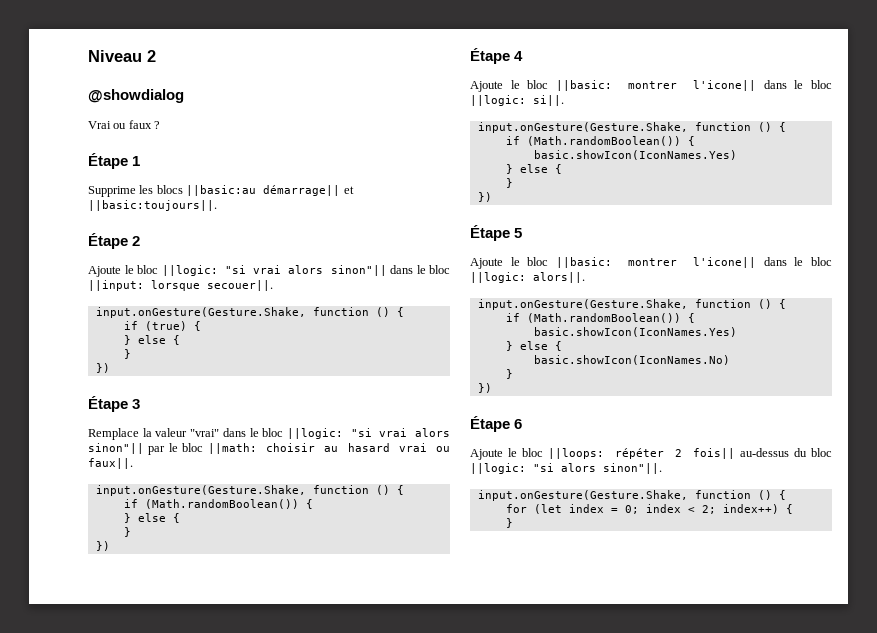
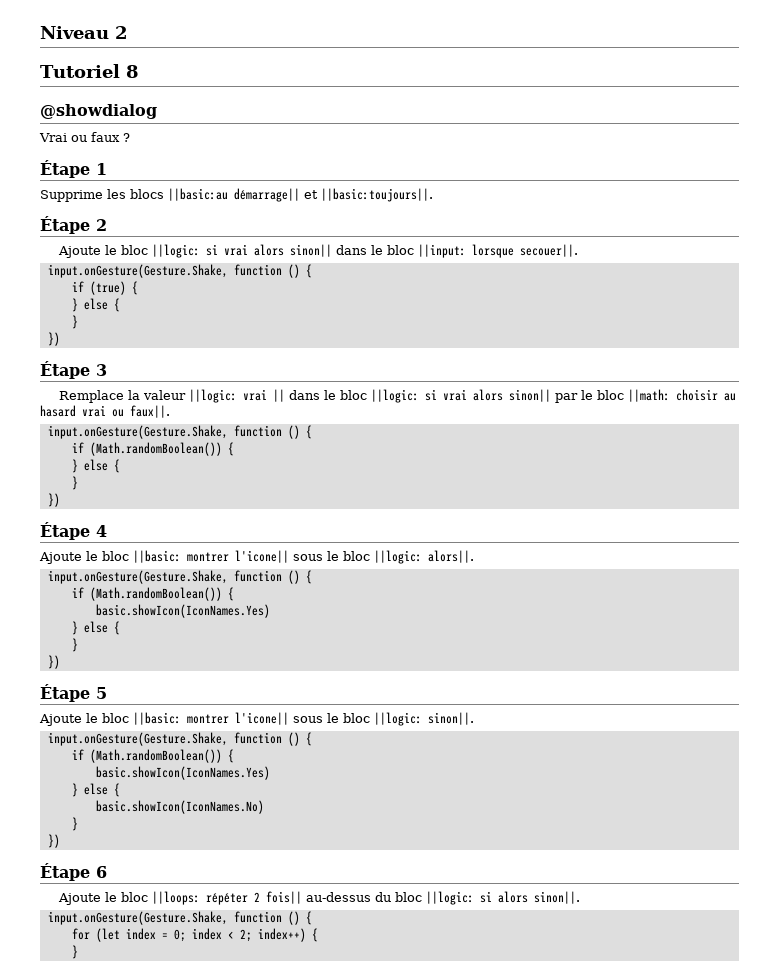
(156, 56) none -> [40,64,139,78] // Tutoriel 8
[224,265,387,276] "si vrai alors sinon"|| -> [206,244,333,257] si vrai alors sinon||
[190,428,451,439] [88,443,144,454] "vrai" dans le bloc ||logic: "si vrai alors sinon"|| -> [189,389,552,403] ||logic: vrai || dans le bloc ||logic: si vrai alors sinon||
[763,80,832,89] [470,95,564,106] dans le bloc ||logic: si||. -> [293,550,474,564] sous le bloc ||logic: alors||.
[763,257,832,266] [470,272,585,283] dans le bloc ||logic: alors||. -> [293,712,474,726] sous le bloc ||logic: sinon||.
[533,463,662,474] "si alors sinon"||. -> [480,891,581,904] si alors sinon||.

